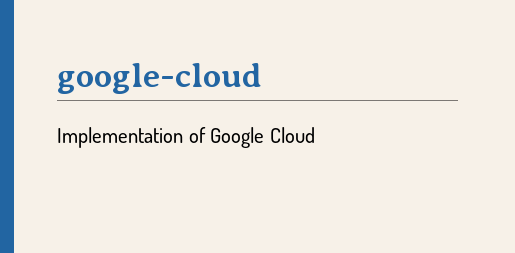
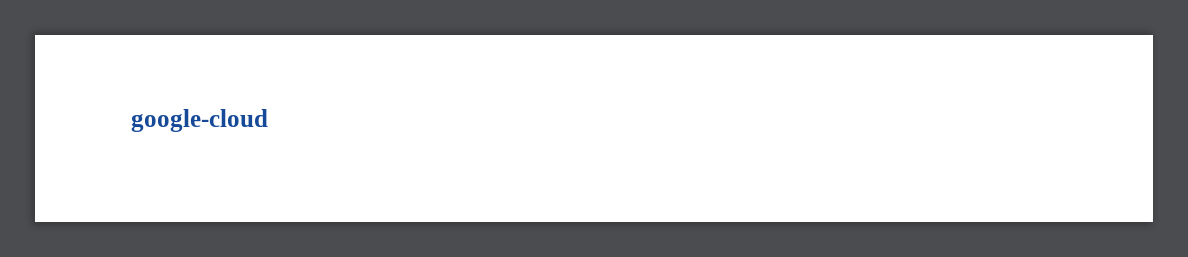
[57,127,315,148] // Implementation of Google Cloud -> (268, 120) none

